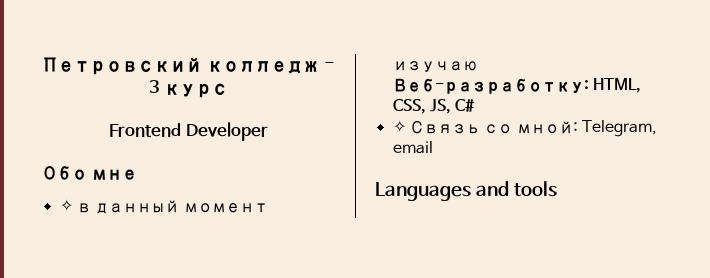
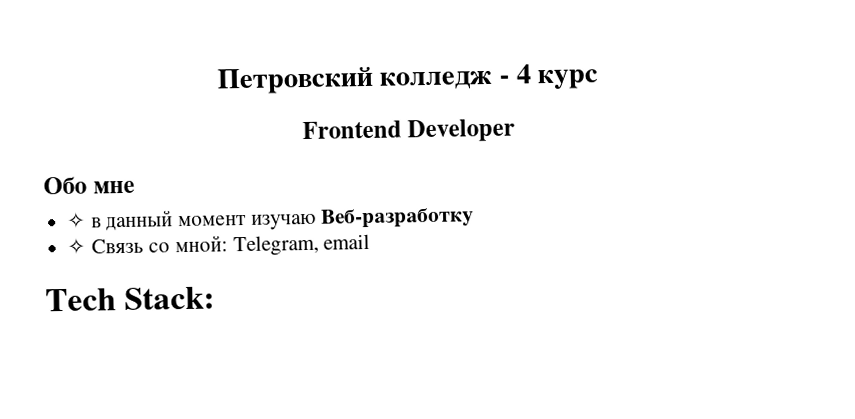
[148,80,160,93] 3 -> [515,64,531,84] 4
[392,78,641,94] [392,99,476,114] Веб-разработку: HTML, CSS, JS, C# -> [320,207,475,229] Веб-разработку
[375,181,557,201] Languages and tools -> [45,286,215,312] Tech Stack:

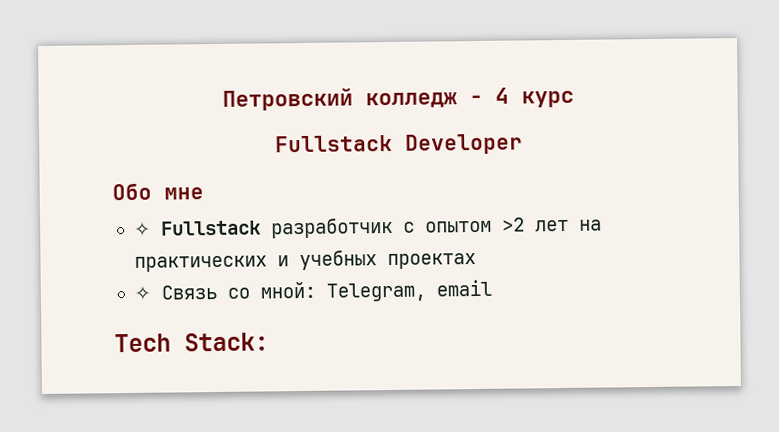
[301,120,402,140] Frontend -> [275,134,393,153] Fullstack
[90,207,475,231] в данный момент изучаю Веб-разработку -> [160,217,602,239] [133,250,476,272] Fullstack разработчик с опытом >2 лет на практических и учебных проектах

